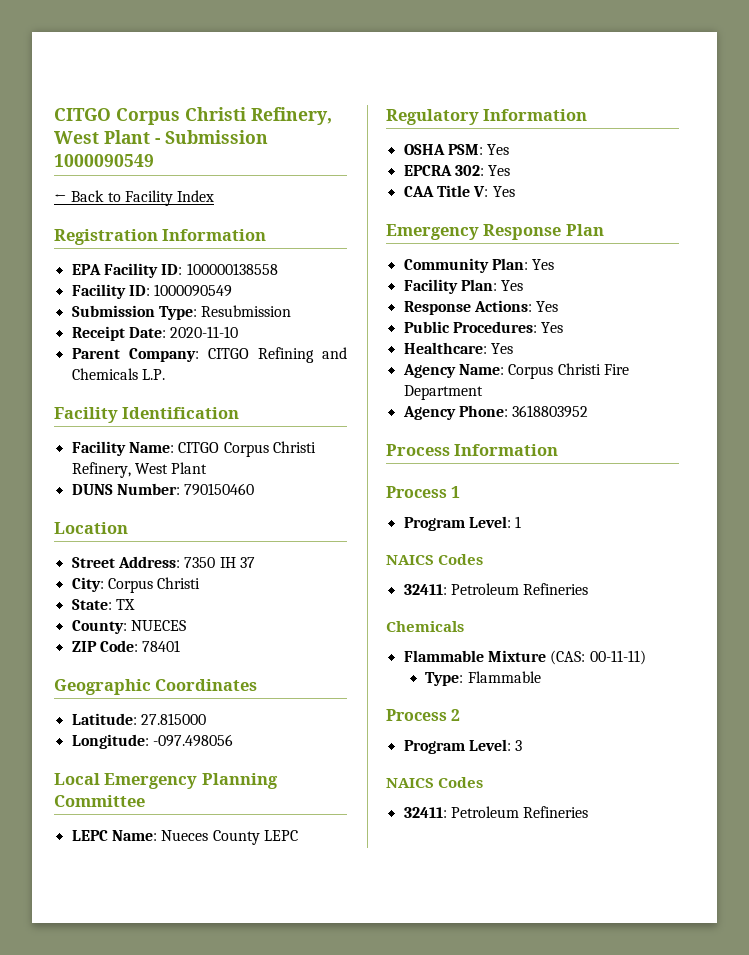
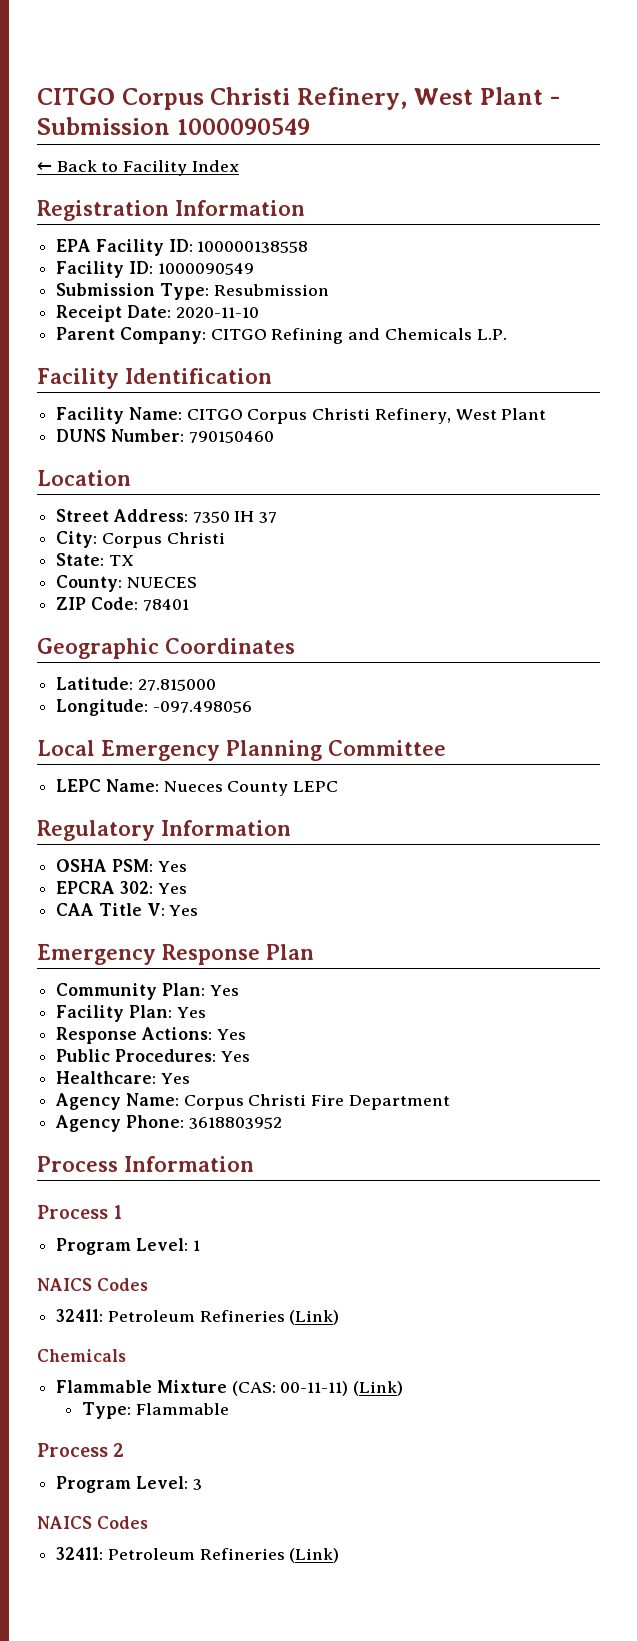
(589, 589) none -> [289,1310,340,1325] (Link)
(646, 657) none -> [353,1381,404,1396] (Link)
(589, 812) none -> [289,1548,340,1563] (Link)

